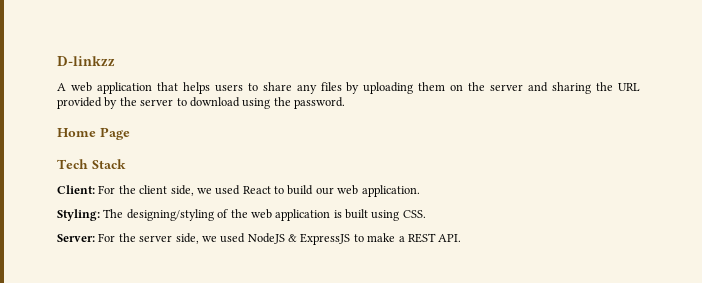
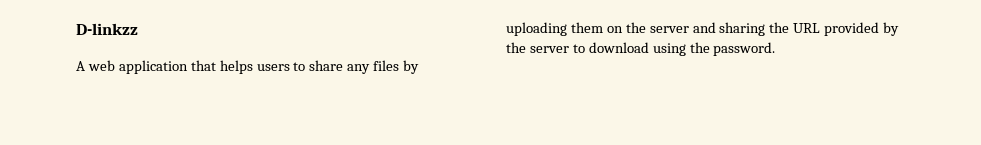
[57,127,130,140] [57,159,126,169] [57,185,420,197] [57,209,426,221] [57,233,462,245] // Home Page // Tech Stack // Client: For the client side, we used React to build our web application. // Styling: The designing/styling of the web application is built using CSS. // Server: For the server side, we used NodeJS & ExpressJS to make a REST API. -> (776, 49) none

